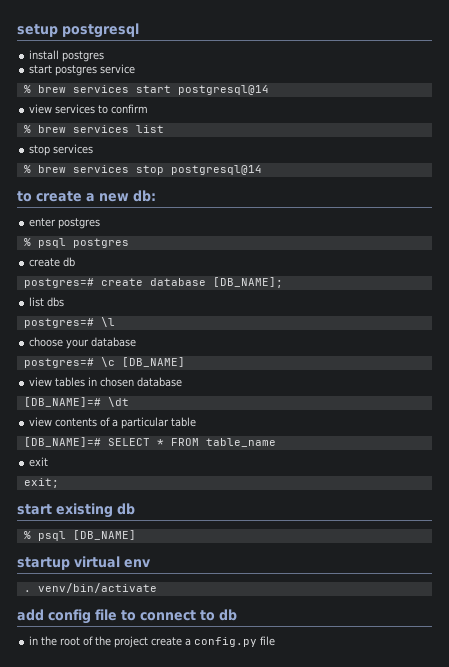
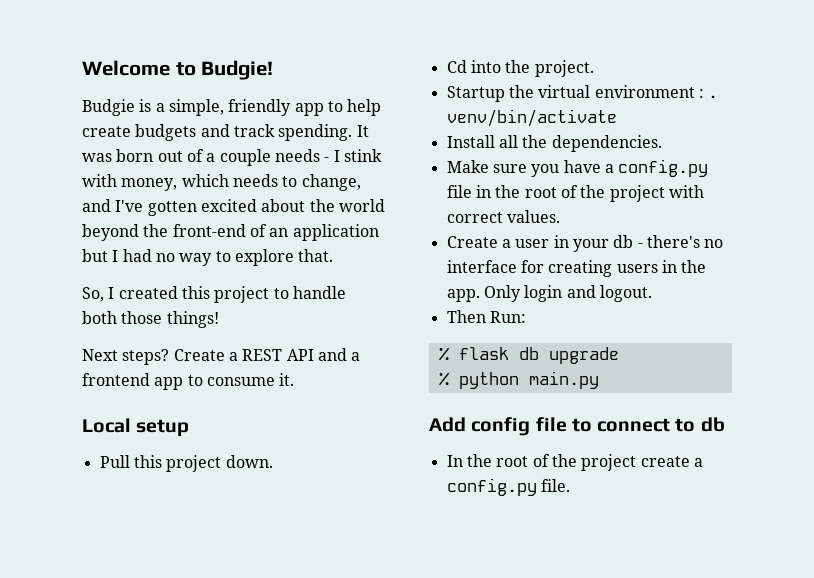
[17,23,139,38] [29,50,105,62] [29,64,136,76] [23,85,269,95] [29,104,149,114] [23,125,164,133] [29,144,94,156] [23,165,262,175] [17,190,156,202] [29,218,101,229] [23,238,129,248] [29,257,76,267] [23,277,283,288] [29,297,65,307] [23,317,115,328] [29,337,137,349] [23,357,185,368] [29,377,183,387] [23,397,129,407] [29,417,197,429] [23,437,276,447] [29,457,49,467] [23,478,59,488] [17,503,135,518] [23,530,136,541] [17,556,151,570] [23,583,157,593] [17,609,44,621] setup postgresql // install postgres // start postgres service // % brew services start postgresql@14 // view services to confirm // % brew services list // stop services // % brew services stop postgresql@14 // to create a new db: // enter postgres // % psql postgres // create db // postgres=# create database [DB_NAME]; // list dbs // postgres=# \l // choose your database // postgres=# \c [DB_NAME] // view tables in chosen database // [DB_NAME]=# \dt // view contents of a particular table // [DB_NAME]=# SELECT * FROM table_name // exit // exit; // start existing db // % psql [DB_NAME] // startup virtual env // . venv/bin/activate // add -> [82,60,274,80] [82,99,382,116] [82,124,369,141] [82,149,382,166] [82,174,361,191] [82,199,385,216] [82,224,379,241] [82,249,334,266] [82,286,346,303] [82,311,219,328] [82,348,361,365] [82,373,295,390] [82,418,190,437] [99,455,273,472] [446,60,594,77] [446,85,719,102] [446,109,617,127] [446,135,662,152] [446,159,709,177] [446,185,704,202] [446,210,560,223] [446,235,724,252] [446,260,707,277] [446,285,652,302] [446,310,526,323] [438,347,619,364] [438,371,599,389] [429,417,466,432] Welcome to Budgie! // Budgie is a simple, friendly app to help create budgets and track spending. It was born out of a couple needs - I stink with money, which needs to change, and I've gotten excited about the world beyond the front-end of an application but I had no way to explore that. // So, I created this project to handle both those things! // Next steps? Create a REST API and a frontend app to consume it. // Local setup // Pull this project down. // Cd into the project. // Startup the virtual environment : . venv/bin/activate // Install all the dependencies. // Make sure you have a config.py file in the root of the project with correct values. // Create a user in your db - there's no interface for creating users in the app. Only login and logout. // Then Run: // % flask db upgrade // % python main.py // Add
[29,636,39,645] in -> [446,455,463,467] In
[260,636,276,646] file -> [540,479,570,492] file.

